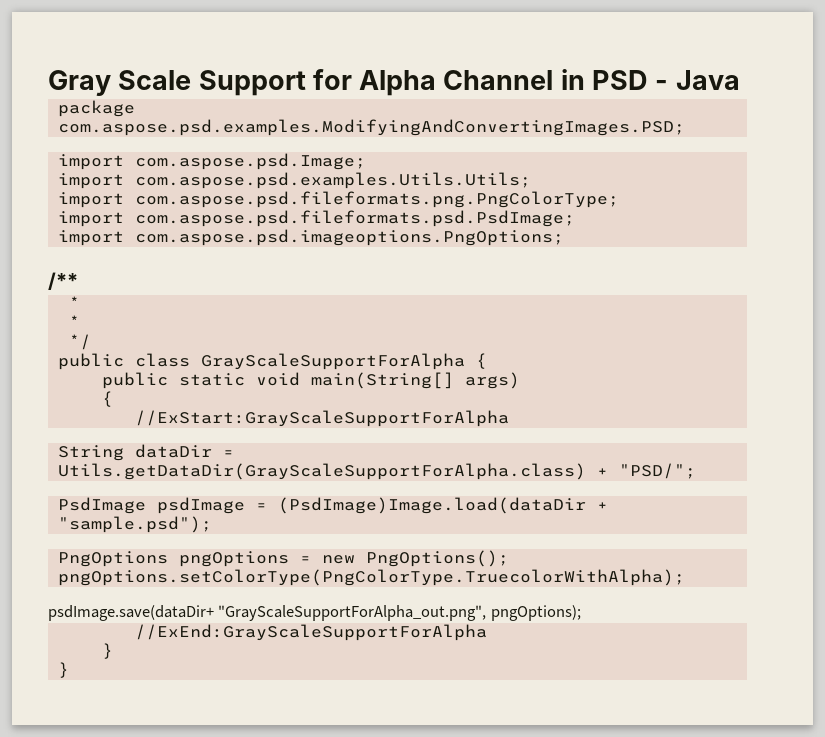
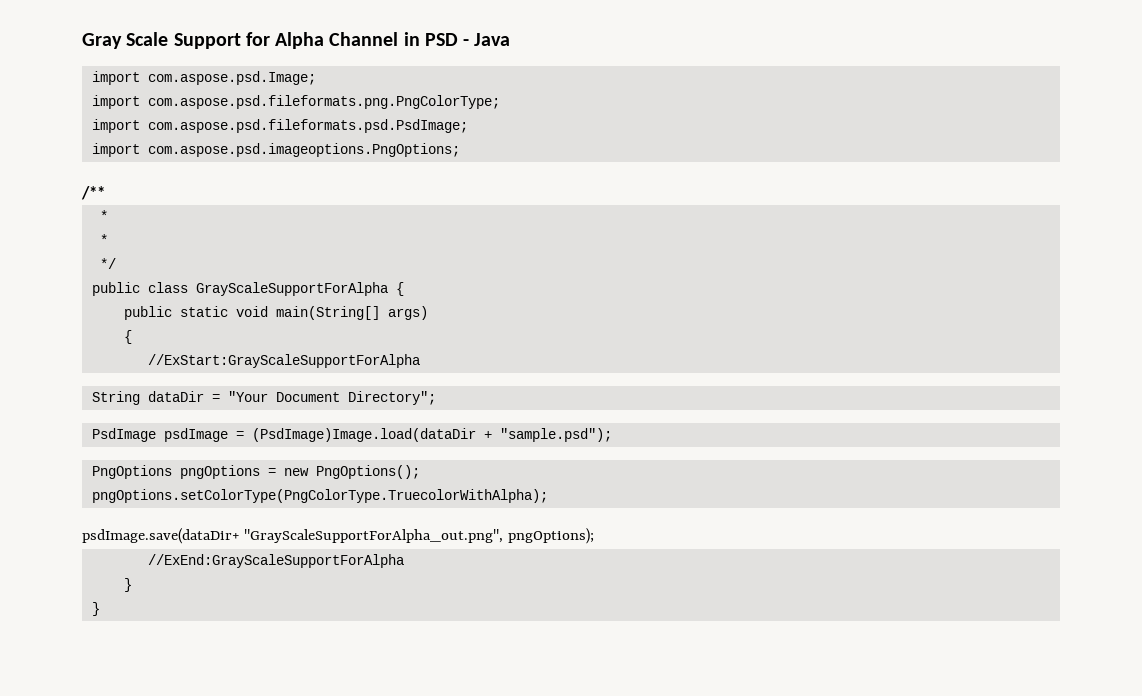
[57,100,135,117] [57,119,685,136] // package com.aspose.psd.examples.ModifyingAndConvertingImages.PSD; -> (511, 39) none
[57,172,531,189] // import com.aspose.psd.examples.Utils.Utils; -> (316, 78) none
[57,463,696,480] Utils.getDataDir(GrayScaleSupportForAlpha.class) + "PSD/"; -> [227,391,436,405] "Your Document Directory";

